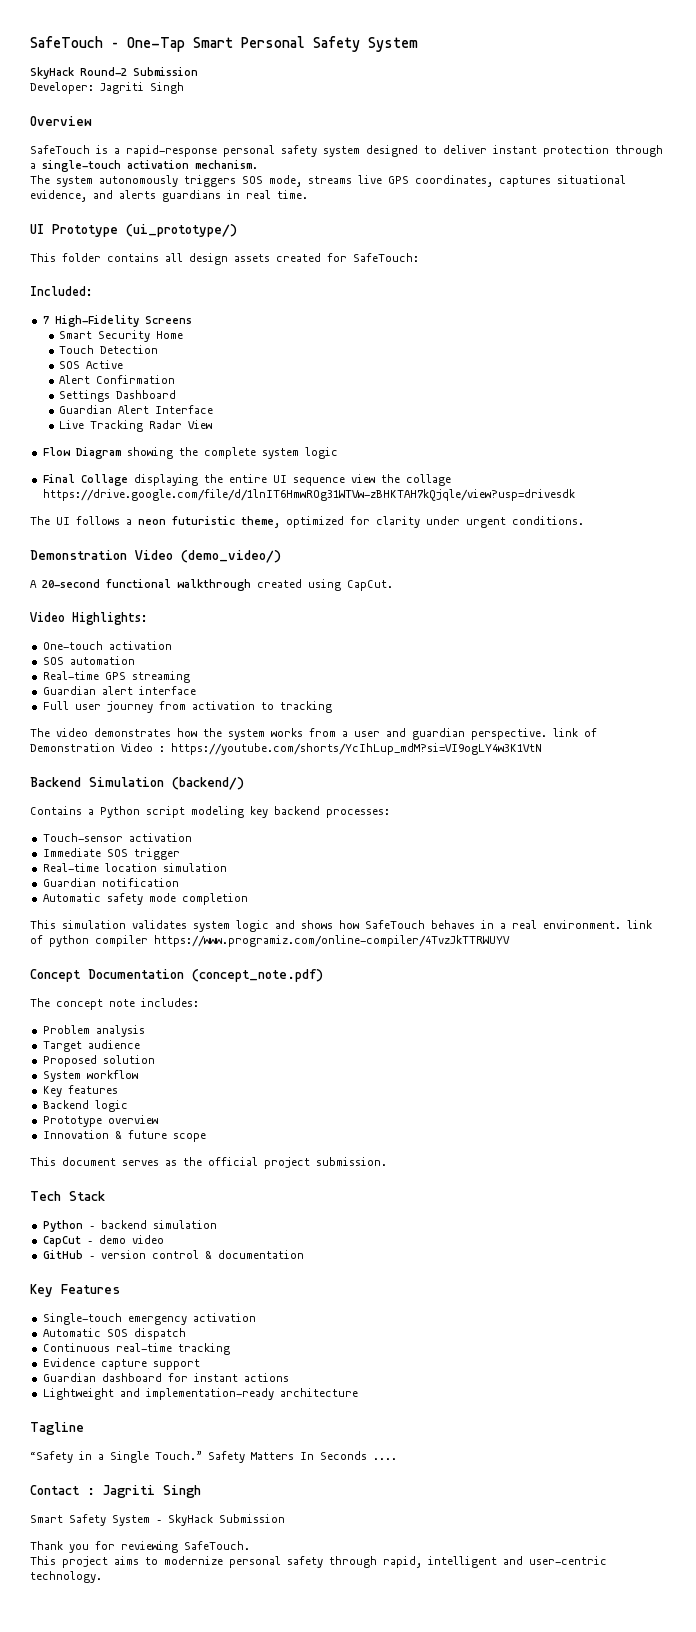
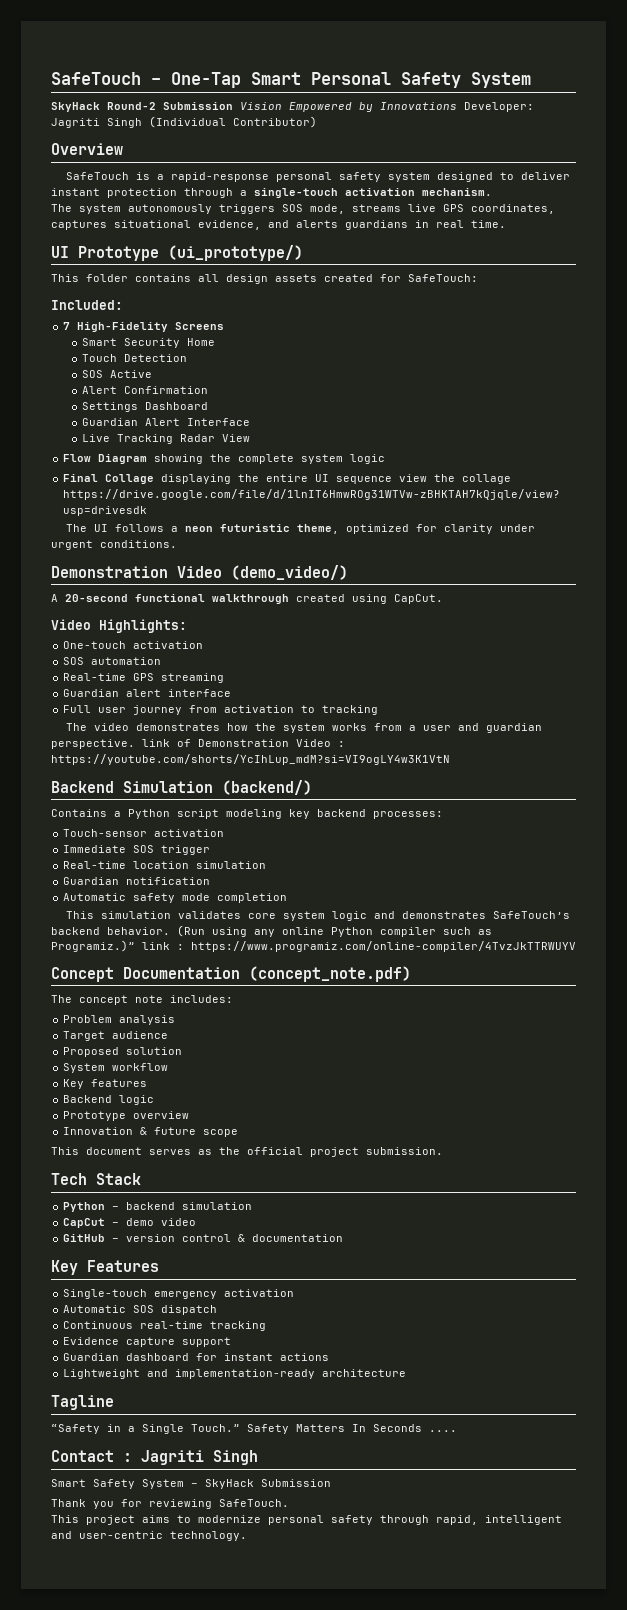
(198, 71) // -> [240,102,457,112] Vision Empowered by Innovations
(184, 88) none -> [149,116,317,128] (Individual Contributor)
(187, 924) none -> [247,913,276,919] core
[301,920,652,929] [30,935,148,947] shows how SafeTouch behaves in a real environment. link of python compiler -> [401,911,570,919] [51,925,492,937] [51,940,184,952] demonstrates SafeTouch’s backend behavior. (Run using any online Python compiler such as Programiz.)” link :

